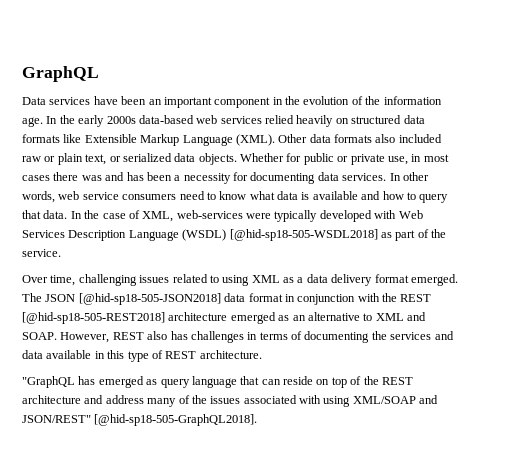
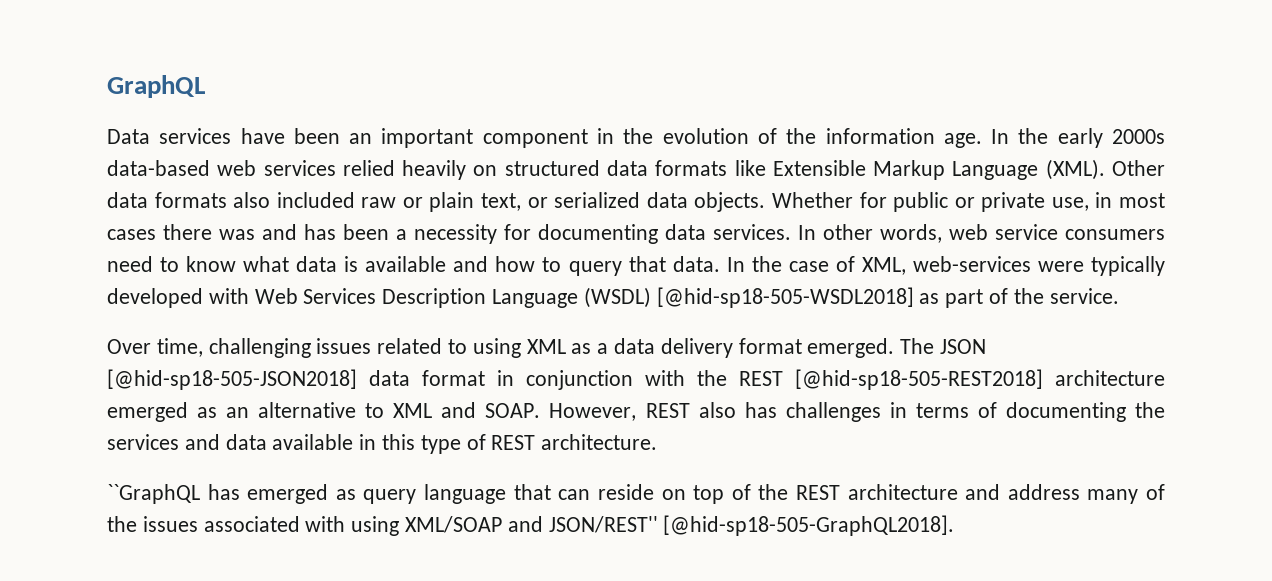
[22,376,75,388] "GraphQL -> [107,484,200,504] ``GraphQL
[22,415,91,423] JSON/REST" -> [548,516,658,533] JSON/REST''

